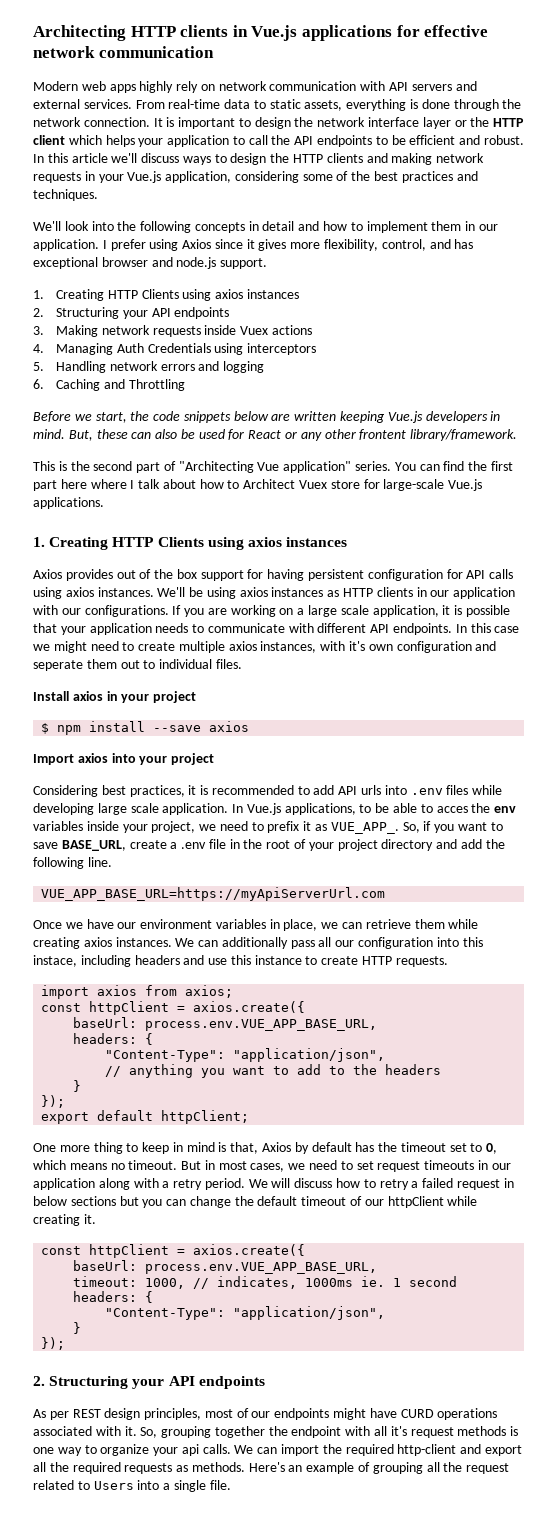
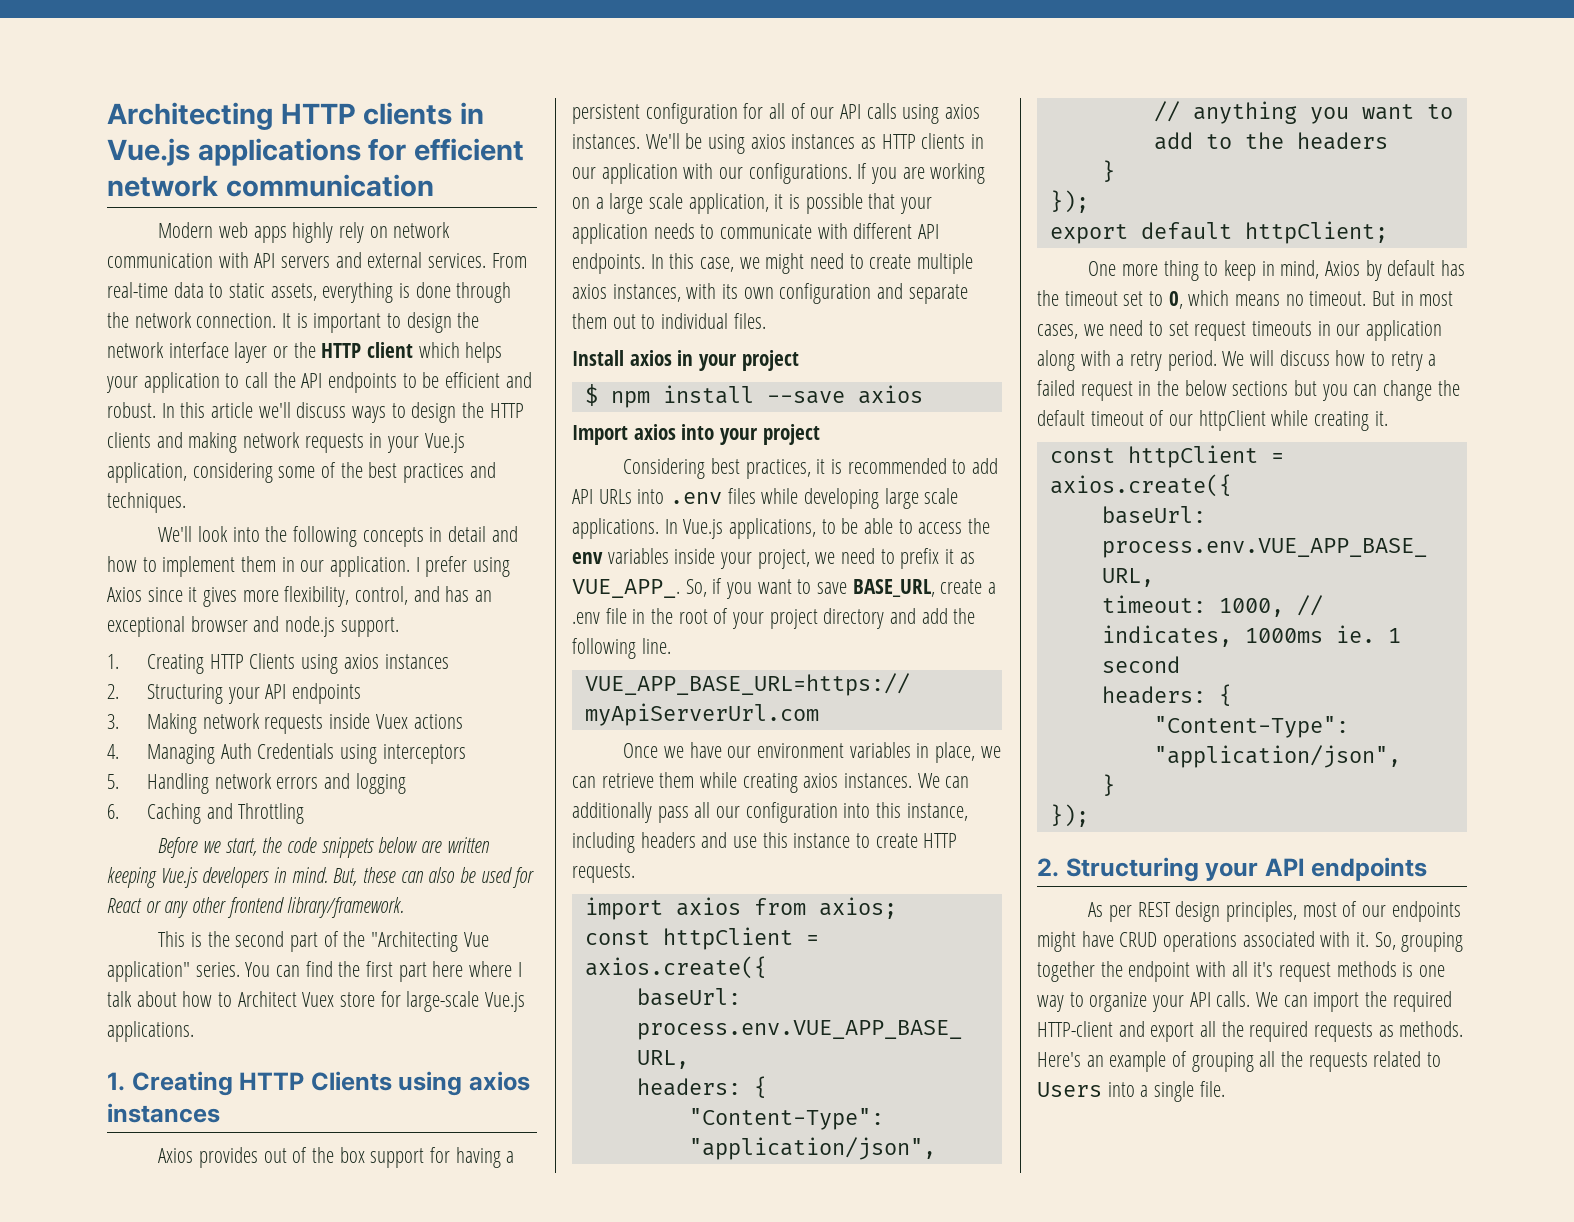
[424,25,489,37] effective -> [414,138,525,161] efficient
(474, 244) none -> [475,590,493,602] an
[359,429,407,440] frontent -> [226,897,284,918] frontend
(176, 466) none -> [343,931,366,947] the
(305, 575) none -> [506,1151,515,1163] a
(463, 574) none -> [769,103,835,119] all of our
[494,626,520,633] case -> [700,257,735,272] case,
[349,641,366,651] it's -> [722,284,739,299] its
[33,660,83,671] seperate -> [908,284,968,304] separate
[361,785,382,795] urls -> [598,489,632,504] URLs
[162,803,229,815] application. -> [572,518,659,539] applications.
[436,806,468,813] acces -> [918,522,963,534] access
[33,955,77,967] instace, -> [906,803,968,821] instance,
[186,1142,259,1154] mind is that, -> [1280,260,1320,279] mind,
(514, 1183) none -> [1157,380,1180,396] the
[400,1409,434,1418] CURD -> [1119,932,1158,947] CRUD
[181,1444,199,1456] api -> [1189,992,1211,1007] API
[397,1444,457,1456] http-client -> [1037,1021,1113,1037] HTTP-client
[466,1463,510,1474] request -> [1308,1052,1368,1072] requests

